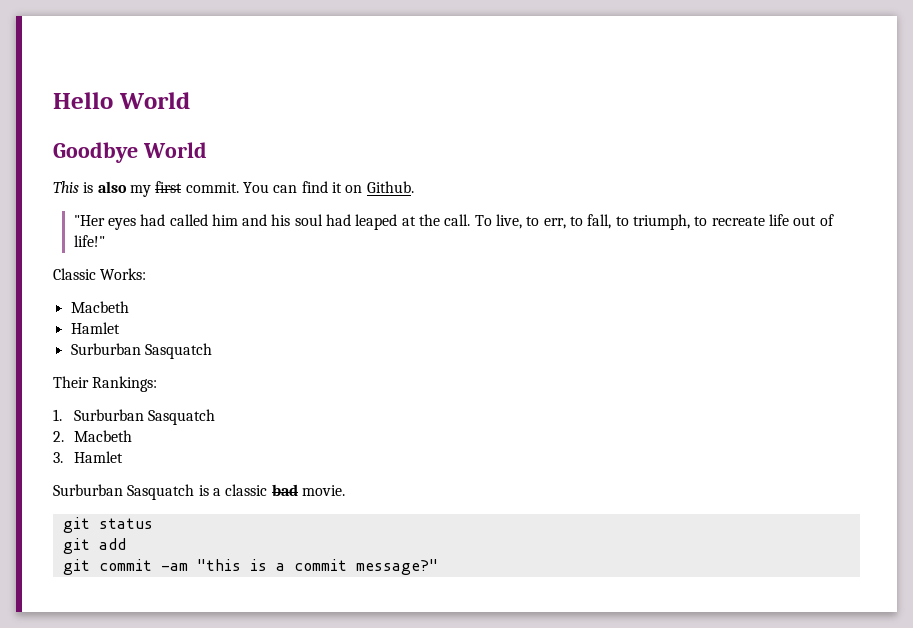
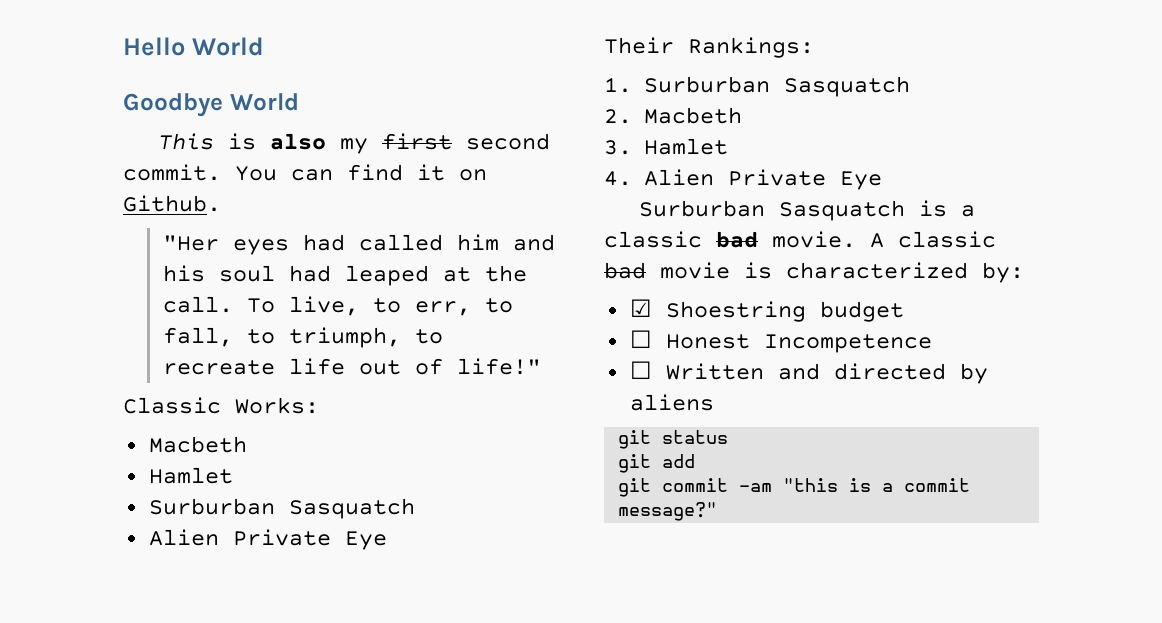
(183, 187) none -> [465,133,550,150] second
(212, 351) none -> [148,529,387,550] // Alien Private Eye
(123, 457) none -> [604,169,883,190] // 4. Alien Private Eye
(345, 490) none -> [870,231,996,248] [604,262,1024,283] [629,299,904,322] [629,330,932,353] [629,361,988,384] [629,394,714,411] A classic bad movie is characterized by: // ☑ Shoestring budget // ☐ Honest Incompetence // ☐ Written and directed by aliens

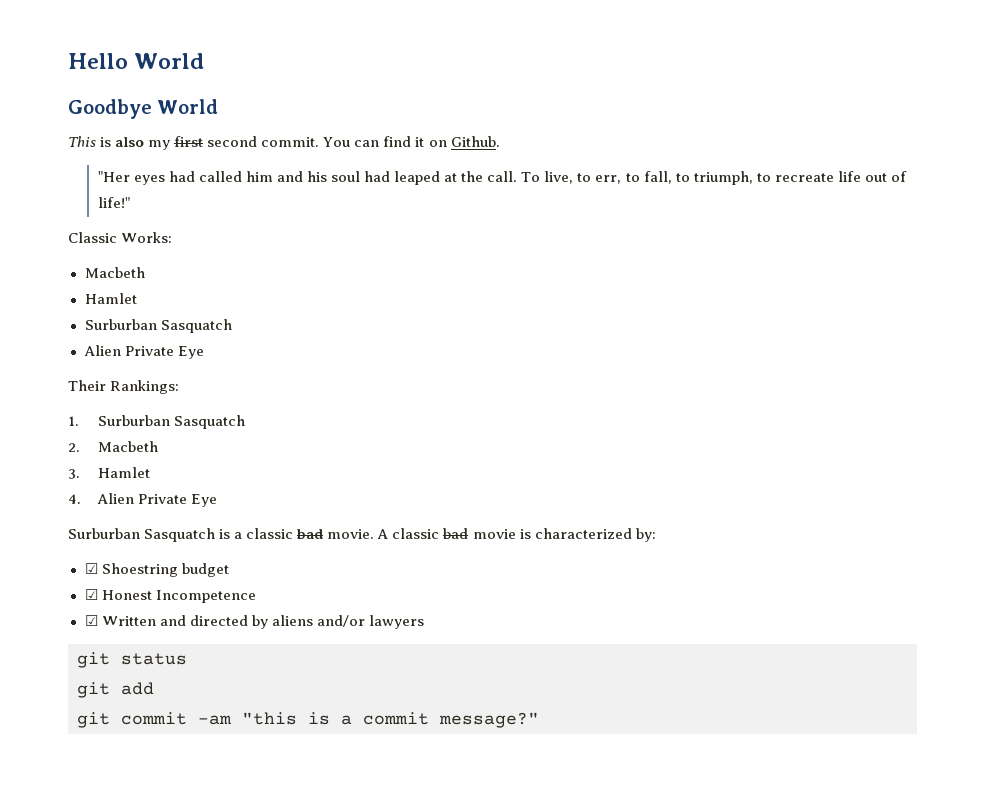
[629,330,652,348] ☐ -> [84,589,98,600] ☑
[629,361,652,379] ☐ -> [84,615,98,626] ☑
(714, 402) none -> [316,615,424,629] and/or lawyers

